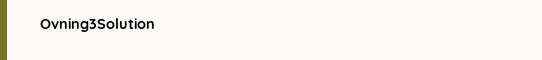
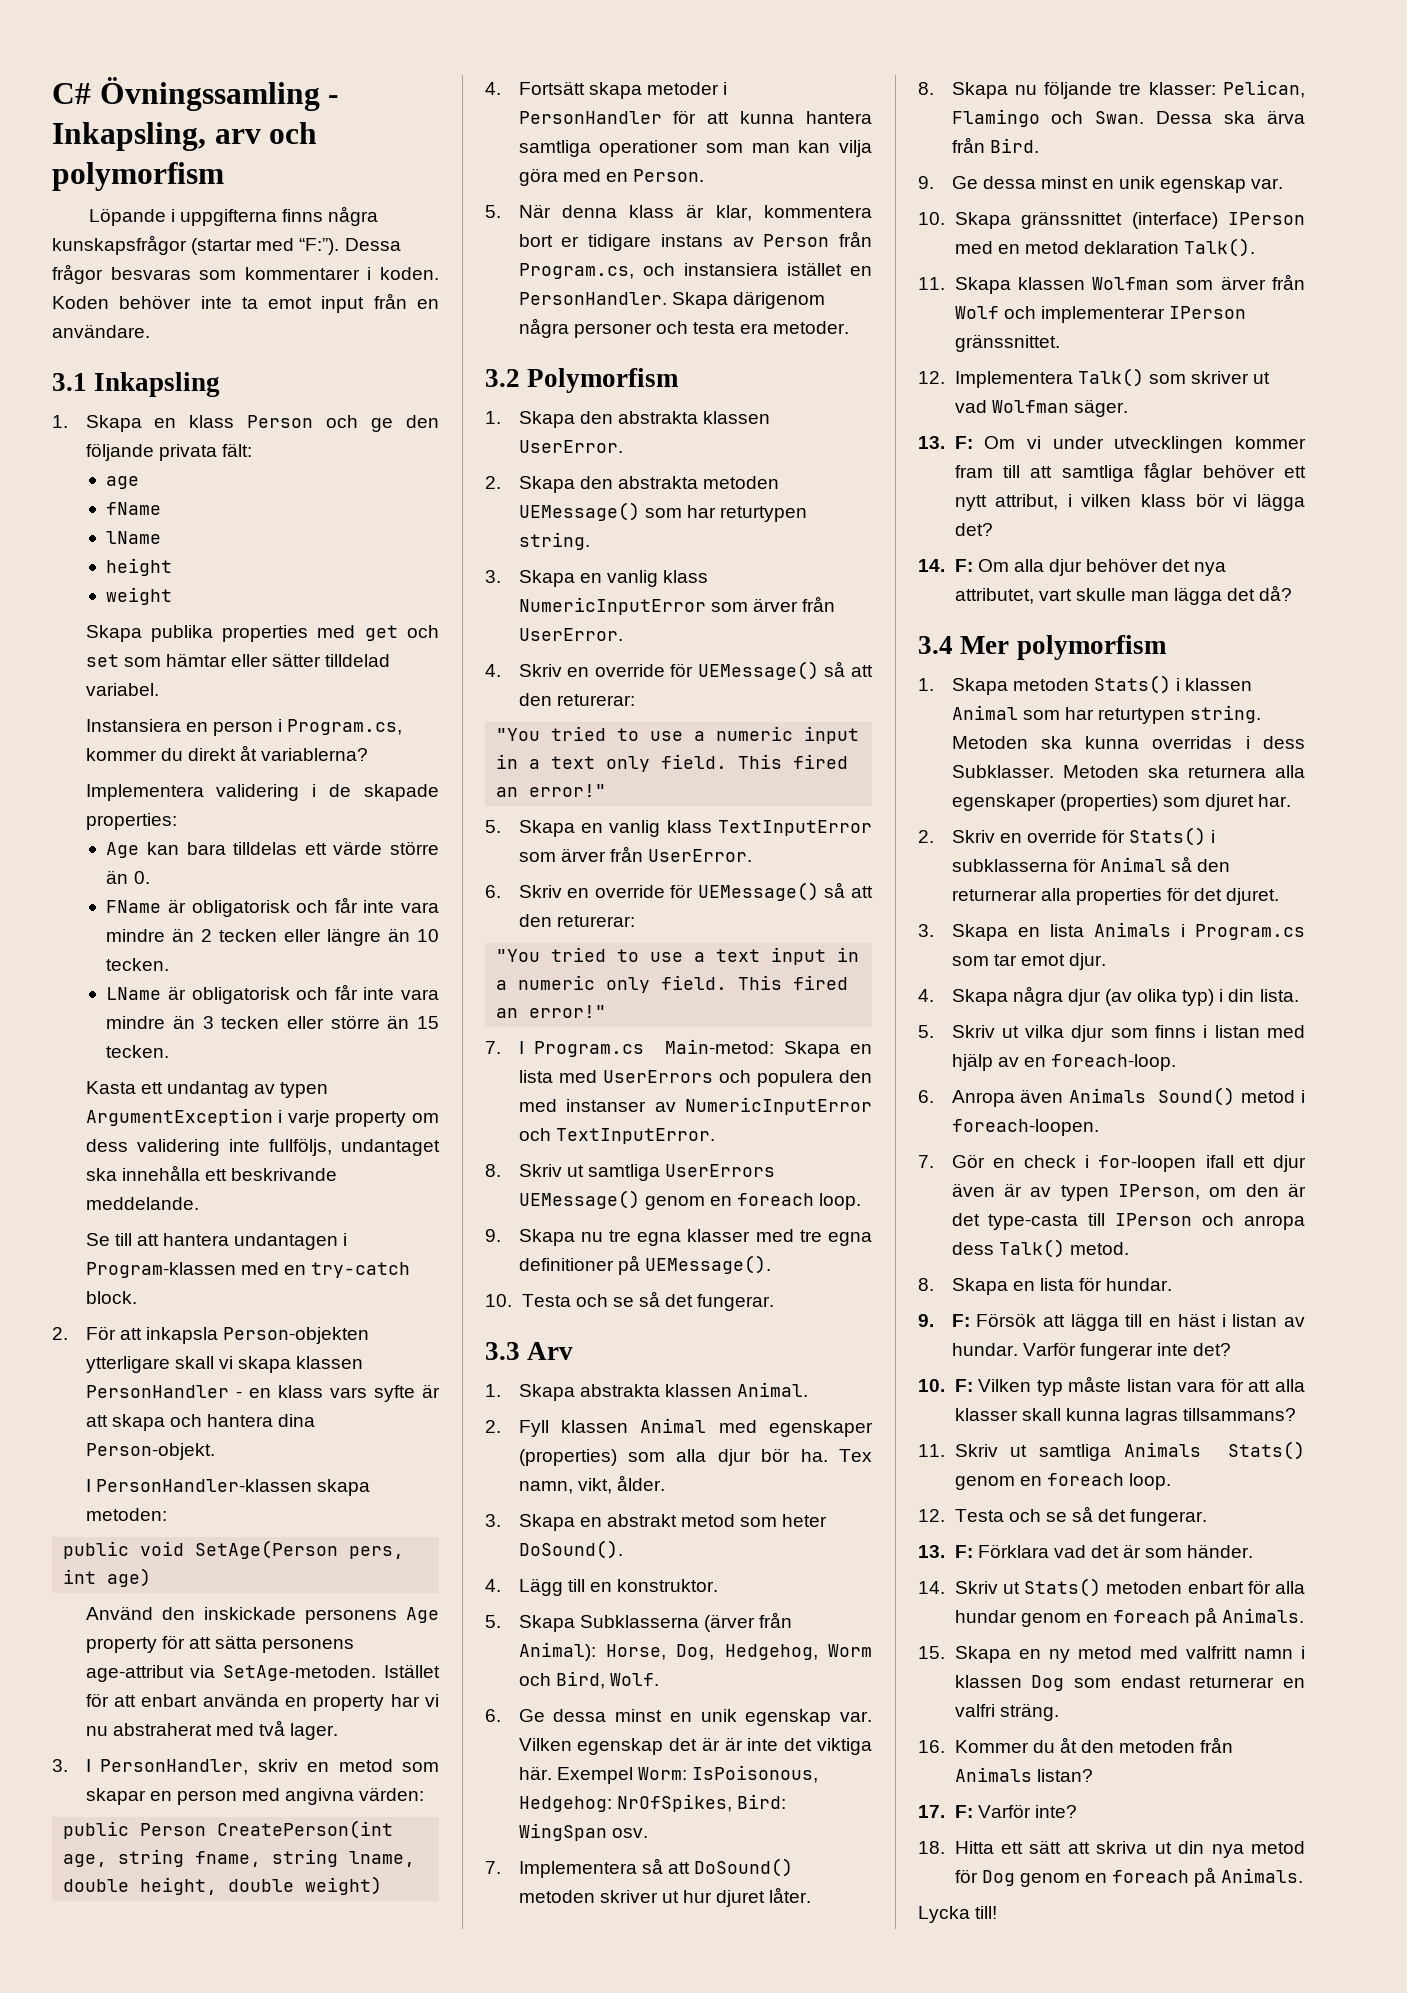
[40,18,155,32] Ovning3Solution -> [52,77,339,111] [52,122,318,151] [52,162,224,191] [88,206,379,226] [52,235,401,255] [52,264,440,284] [52,293,439,313] [52,324,150,338] [52,372,221,397] [52,415,439,432] [85,443,252,461] [106,476,140,489] [106,502,162,515] [106,531,162,544] [106,558,173,576] [106,587,173,605] [85,625,440,642] [85,653,391,667] [85,683,159,696] [85,719,403,736] [85,745,369,761] [85,784,440,801] [85,813,177,830] [106,841,439,858] [106,870,150,884] [106,897,439,917] [106,928,439,946] [106,958,170,971] [106,984,439,1004] [106,1015,439,1029] [106,1045,170,1058] [85,1081,329,1098] [85,1108,440,1127] [85,1138,441,1156] [85,1165,337,1181] [85,1197,199,1210] [85,1233,348,1250] [85,1262,410,1278] [85,1291,137,1304] [52,1326,369,1344] [85,1356,364,1373] [85,1384,440,1402] [85,1414,316,1431] [85,1443,215,1460] [85,1479,370,1496] [85,1508,167,1521] [63,1540,405,1559] [63,1568,152,1587] [85,1606,440,1624] [85,1635,355,1653] [85,1664,440,1682] [85,1693,439,1711] [85,1720,339,1740] [52,1759,439,1775] [85,1787,425,1805] [63,1820,394,1839] [63,1849,416,1867] [63,1876,383,1895] [485,81,727,99] [518,110,872,124] [518,140,872,157] [518,168,704,186] [485,204,872,221] [518,231,872,251] [518,262,872,279] [518,291,825,309] [518,318,850,338] [485,368,680,393] [485,411,770,428] [518,440,623,453] [485,476,779,493] [518,502,807,522] [518,532,590,550] [485,570,708,587] [518,596,835,615] [518,628,623,641] [485,661,873,680] [518,693,635,706] [496,726,860,744] [496,754,849,772] [496,784,607,797] [485,820,872,837] [518,846,752,862] [485,882,873,901] [518,914,635,927] [496,947,860,965] [496,975,849,993] [496,1005,607,1018] [485,1039,872,1058] [518,1070,873,1087] [518,1097,872,1115] [518,1128,715,1144] [485,1164,775,1181] [518,1190,862,1210] [485,1229,872,1246] [518,1255,771,1275] [485,1291,775,1311] [485,1342,574,1360] [485,1382,808,1401] [485,1418,873,1437] [518,1448,872,1466] [518,1475,665,1494] [485,1514,828,1531] [518,1540,623,1559] [485,1578,718,1596] [485,1612,792,1632] [518,1642,872,1661] [518,1671,659,1689] [485,1709,872,1726] [518,1737,872,1755] [518,1765,818,1784] [518,1794,786,1812] [518,1823,648,1841] [485,1858,793,1878] [518,1887,812,1907] [918,80,1305,99] [951,109,1305,127] [951,137,1039,153] [918,176,1284,193] [918,211,1305,229] [954,238,1256,257] [918,274,1305,294] [954,306,1246,323] [954,334,1060,352] [918,368,1271,388] [954,399,1128,417] [918,436,1306,453] [954,462,1306,482] [954,493,1305,511] [954,523,993,536] [918,558,1227,576] [954,585,1293,605] [918,635,1167,660] [918,675,1253,695] [951,705,1262,724] [951,736,1305,749] [951,765,1305,778] [951,794,1292,811] [918,827,1216,846] [951,856,1231,872] [951,887,1280,905] [918,922,1305,941] [951,953,1106,970] [918,986,1299,1006] [918,1025,1305,1042] [951,1053,1176,1071] [918,1087,1305,1107] [951,1119,1099,1136] [918,1154,1306,1172] [951,1183,1306,1201] [951,1213,1305,1230] [951,1239,1129,1258] [918,1277,1173,1295] [918,1313,1305,1331] [951,1342,1232,1360] [918,1376,1305,1396] [954,1408,1297,1425] [918,1441,1305,1461] [954,1473,1171,1490] [918,1506,1208,1526] [918,1544,1254,1558] [918,1578,1305,1597] [954,1607,1305,1627] [918,1646,1305,1663] [954,1675,1305,1691] [954,1703,1059,1721] [918,1737,1234,1753] [954,1767,1093,1782] [918,1804,1077,1818] [918,1840,1305,1858] [954,1867,1304,1887] [918,1906,998,1923] C# Övningssamling - Inkapsling, arv och polymorfism // Löpande i uppgifterna finns några kunskapsfrågor (startar med “F:”). Dessa frågor besvaras som kommentarer i koden. Koden behöver inte ta emot input från en användare. // 3.1 Inkapsling // 1. Skapa en klass Person och ge den följande privata fält: // age // fName // lName // height // weight // Skapa publika properties med get och set som hämtar eller sätter tilldelad variabel. // Instansiera en person i Program.cs, kommer du direkt åt variablerna? // Implementera validering i de skapade properties: // Age kan bara tilldelas ett värde större än 0. // FName är obligatorisk och får inte vara mindre än 2 tecken eller längre än 10 tecken. // LName är obligatorisk och får inte vara mindre än 3 tecken eller större än 15 tecken. // Kasta ett undantag av typen ArgumentException i varje property om dess validering inte fullföljs, undantaget ska innehålla ett beskrivande meddelande. // Se till att hantera undantagen i Program-klassen med en try-catch block. // 2. För att inkapsla Person-objekten ytterligare skall vi skapa klassen PersonHandler - en klass vars syfte är att skapa och hantera dina Person-objekt. // I PersonHandler-klassen skapa metoden: // public void SetAge(Person pers, int age) // Använd den inskickade personens Age property för att sätta personens age-attribut via SetAge-metoden. Istället för att enbart använda en property har vi nu abstraherat med två lager. // 3. I PersonHandler, skriv en metod som skapar en person med angivna värden: // public Person CreatePerson(int age, string fname, string lname, double height, double weight) // 4. Fortsätt skapa metoder i PersonHandler för att kunna hantera samtliga operationer som man kan vilja göra med en Person. // 5. När denna klass är klar, kommentera bort er tidigare instans av Person från Program.cs, och instansiera istället en PersonHandler. Skapa därigenom några personer och testa era metoder. // 3.2 Polymorfism // 1. Skapa den abstrakta klassen UserError. // 2. Skapa den abstrakta metoden UEMessage() som har returtypen string. // 3. Skapa en vanlig klass NumericInputError som ärver från UserError. // 4. Skriv en override för UEMessage() så att den returerar: // "You tried to use a numeric input in a text only field. This fired an error!" // 5. Skapa en vanlig klass TextInputError som ärver från UserError. // 6. Skriv en override för UEMessage() så att den returerar: // "You tried to use a text input in a numeric only field. This fired an error!" // 7. I Program.cs Main-metod: Skapa en lista med UserErrors och populera den med instanser av NumericInputError och TextInputError. // 8. Skriv ut samtliga UserErrors UEMessage() genom en foreach loop. // 9. Skapa nu tre egna klasser med tre egna definitioner på UEMessage(). // 10. Testa och se så det fungerar. // 3.3 Arv // 1. Skapa abstrakta klassen Animal. // 2. Fyll klassen Animal med egenskaper (properties) som alla djur bör ha. Tex namn, vikt, ålder. // 3. Skapa en abstrakt metod som heter DoSound(). // 4. Lägg till en konstruktor. // 5. Skapa Subklasserna (ärver från Animal): Horse, Dog, Hedgehog, Worm och Bird, Wolf. // 6. Ge dessa minst en unik egenskap var. Vilken egenskap det är är inte det viktiga här. Exempel Worm: IsPoisonous, Hedgehog: NrOfSpikes, Bird: WingSpan osv. // 7. Implementera så att DoSound() metoden skriver ut hur djuret låter. // 8. Skapa nu följande tre klasser: Pelican, Flamingo och Swan. Dessa ska ärva från Bird. // 9. Ge dessa minst en unik egenskap var. // 10. Skapa gränssnittet (interface) IPerson med en metod deklaration Talk(). // 11. Skapa klassen Wolfman som ärver från Wolf och implementerar IPerson gränssnittet. // 12. Implementera Talk() som skriver ut vad Wolfman säger. // 13. F: Om vi under utvecklingen kommer fram till att samtliga fåglar behöver ett nytt attribut, i vilken klass bör vi lägga det? // 14. F: Om alla djur behöver det nya attributet, vart skulle man lägga det då? // 3.4 Mer polymorfism // 1. Skapa metoden Stats() i klassen Animal som har returtypen string. Metoden ska kunna overridas i dess Subklasser. Metoden ska returnera alla egenskaper (properties) som djuret har. // 2. Skriv en override för Stats() i subklasserna för Animal så den returnerar alla properties för det djuret. // 3. Skapa en lista Animals i Program.cs som tar emot djur. // 4. Skapa några djur (av olika typ) i din lista. // 5. Skriv ut vilka djur som finns i listan med hjälp av en foreach-loop. // 6. Anropa även Animals Sound() metod i foreach-loopen. // 7. Gör en check i for-loopen ifall ett djur även är av typen IPerson, om den är det type-casta till IPerson och anropa dess Talk() metod. // 8. Skapa en lista för hundar. // 9. F: Försök att lägga till en häst i listan av hundar. Varför fungerar inte det? // 10. F: Vilken typ måste listan vara för att alla klasser skall kunna lagras tillsammans? // 11. Skriv ut samtliga Animals Stats() genom en foreach loop. // 12. Testa och se så det fungerar. // 13. F: Förklara vad det är som händer. // 14. Skriv ut Stats() metoden enbart för alla hundar genom en foreach på Animals. // 15. Skapa en ny metod med valfritt namn i klassen Dog som endast returnerar en valfri sträng. // 16. Kommer du åt den metoden från Animals listan? // 17. F: Varför inte? // 18. Hitta ett sätt att skriva ut din nya metod för Dog genom en foreach på Animals. // Lycka till!

